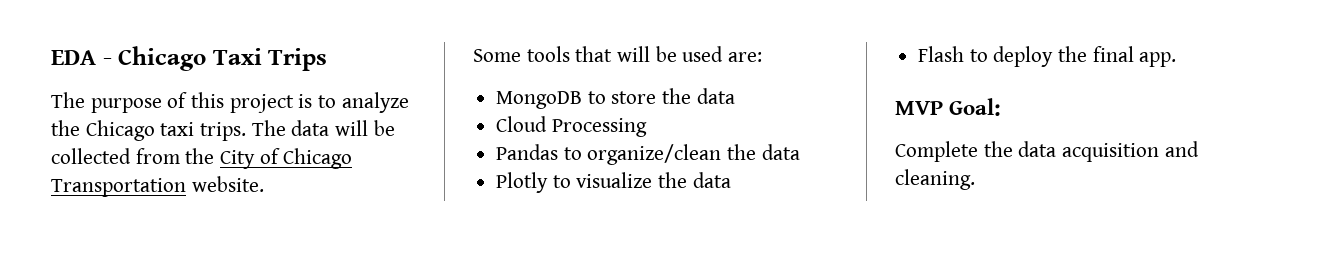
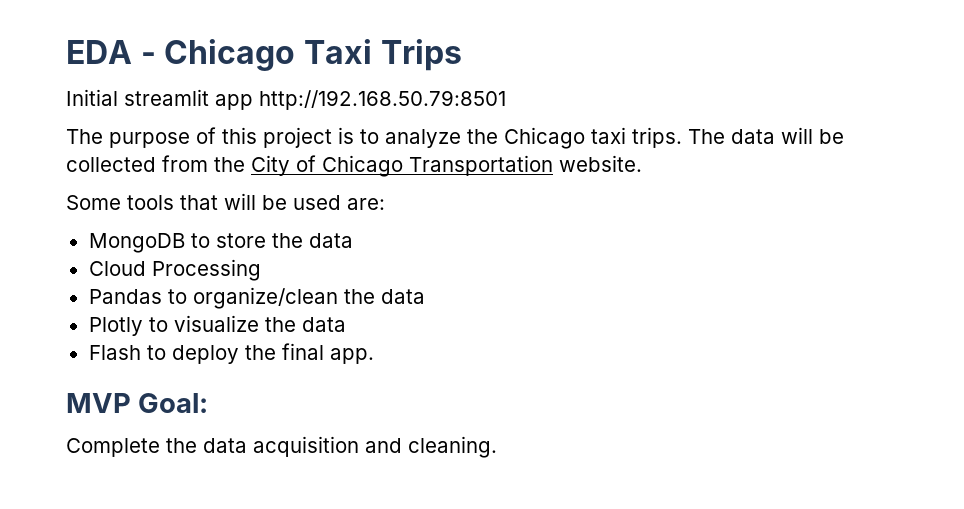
(328, 59) none -> [66,89,506,110] // Initial streamlit app http://192.168.50.79:8501

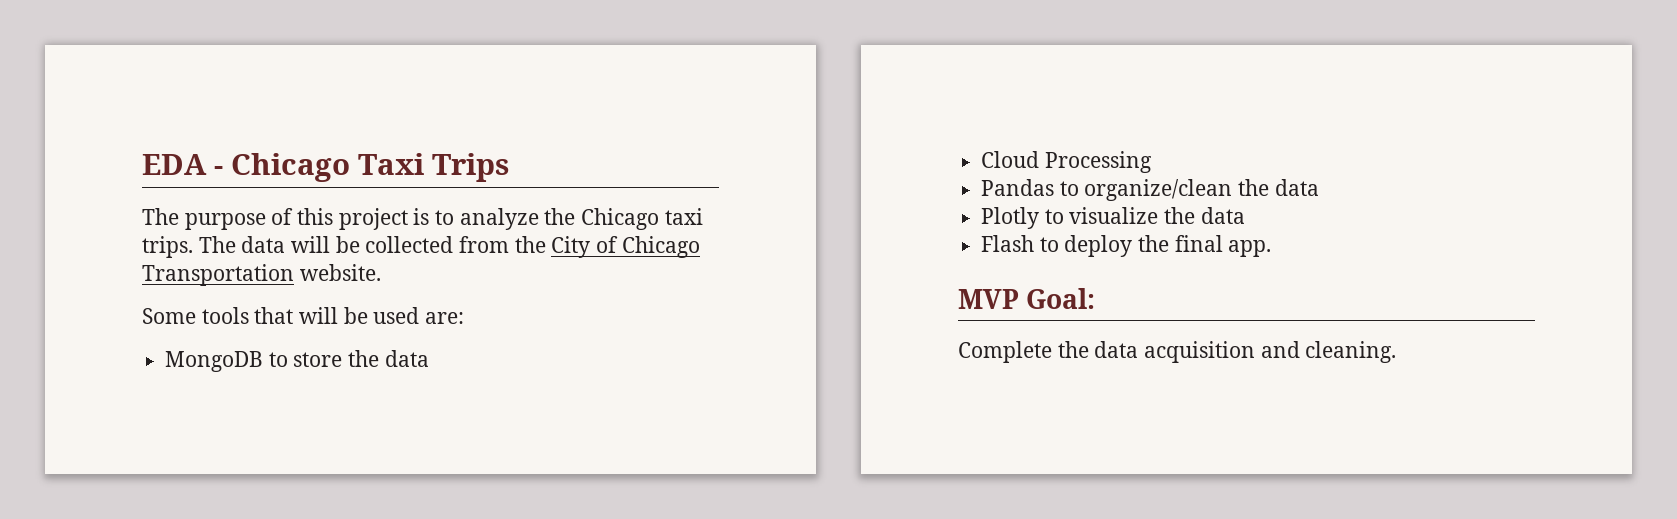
[66,89,506,110] // Initial streamlit app http://192.168.50.79:8501 -> (509, 167) none

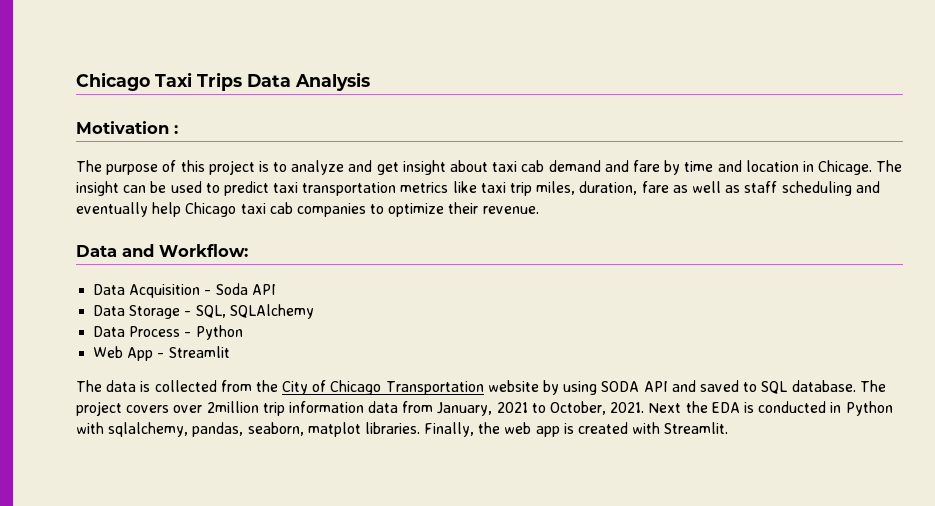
[142,154,223,175] EDA - -> (76, 81) none
(509, 167) none -> [247,72,370,91] [76,121,178,134] Data Analysis // Motivation :
[544,208,703,230] [142,236,360,258] the Chicago taxi trips. The data will be -> [348,160,903,175] [76,181,880,196] [76,202,539,217] [76,244,248,257] [93,283,276,298] [93,304,314,319] [93,325,243,340] [93,346,230,361] [76,380,151,392] and get insight about taxi cab demand and fare by time and location in Chicage. The insight can be used to predict taxi transportation metrics like taxi trip miles, duration, fare as well as staff scheduling and eventually help Chicago taxi cab companies to optimize their revenue. // Data and Workflow: // Data Acquisition - Soda API // Data Storage - SQL, SQLAlchemy // Data Process - Python // Web App - Streamlit // The data is
[299,264,381,281] [142,307,465,324] [165,350,429,372] [981,151,1152,173] [981,179,1319,201] [981,207,1245,229] [981,235,1272,257] [958,288,1096,309] [958,341,1397,363] website. // Some tools that will be used are: // MongoDB to store the data // Cloud Processing // Pandas to organize/clean the data // Plotly to visualize the data // Flash to deploy the final app. // MVP Goal: // Complete the data acquisition and cleaning. -> [487,380,886,395] [76,401,893,416] [76,422,729,437] website by using SODA API and saved to SQL database. The project covers over 2million trip information data from January, 2021 to October, 2021. Next the EDA is conducted in Python with sqlalchemy, pandas, seaborn, matplot libraries. Finally, the web app is created with Streamlit.

